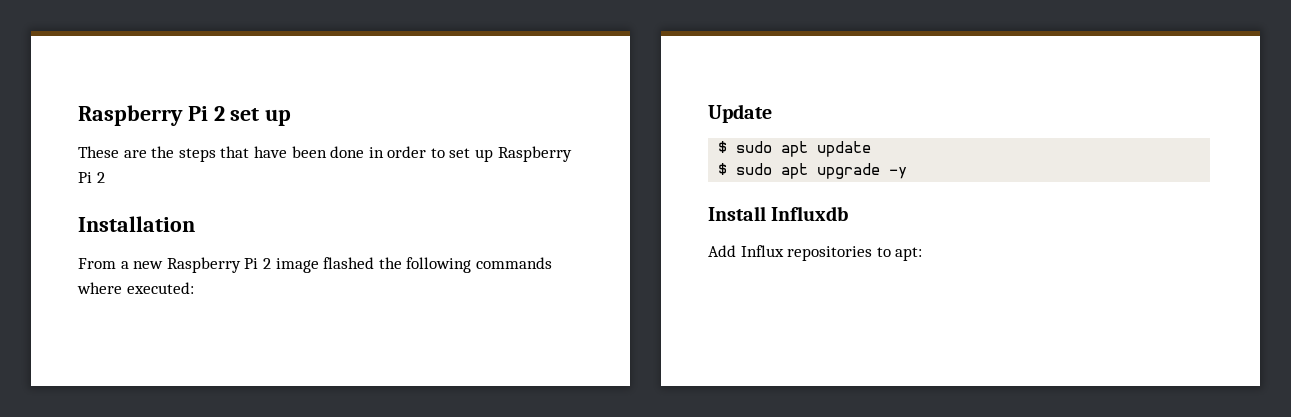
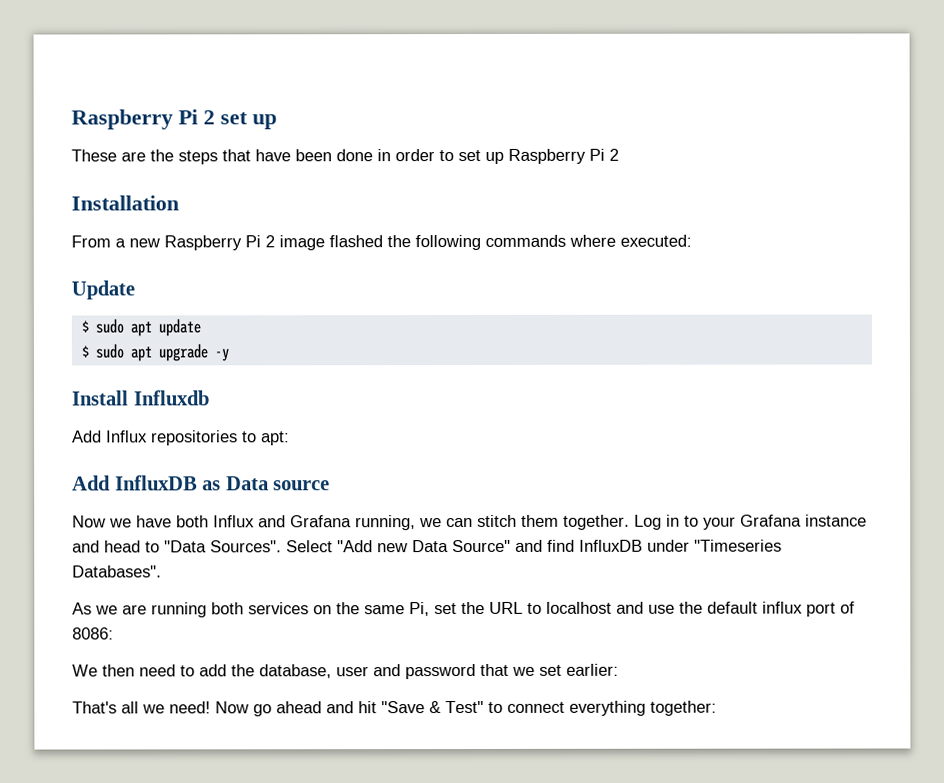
(923, 254) none -> [72,475,331,491] [72,514,867,531] [72,539,782,553] [72,565,162,578] [72,601,855,618] [72,627,114,640] [72,663,619,680] [72,700,717,717] // Add InfluxDB as Data source // Now we have both Influx and Grafana running, we can stitch them together. Log in to your Grafana instance and head to "Data Sources". Select "Add new Data Source" and find InfluxDB under "Timeseries Databases". // As we are running both services on the same Pi, set the URL to localhost and use the default influx port of 8086: // We then need to add the database, user and password that we set earlier: // That's all we need! Now go ahead and hit "Save & Test" to connect everything together:

